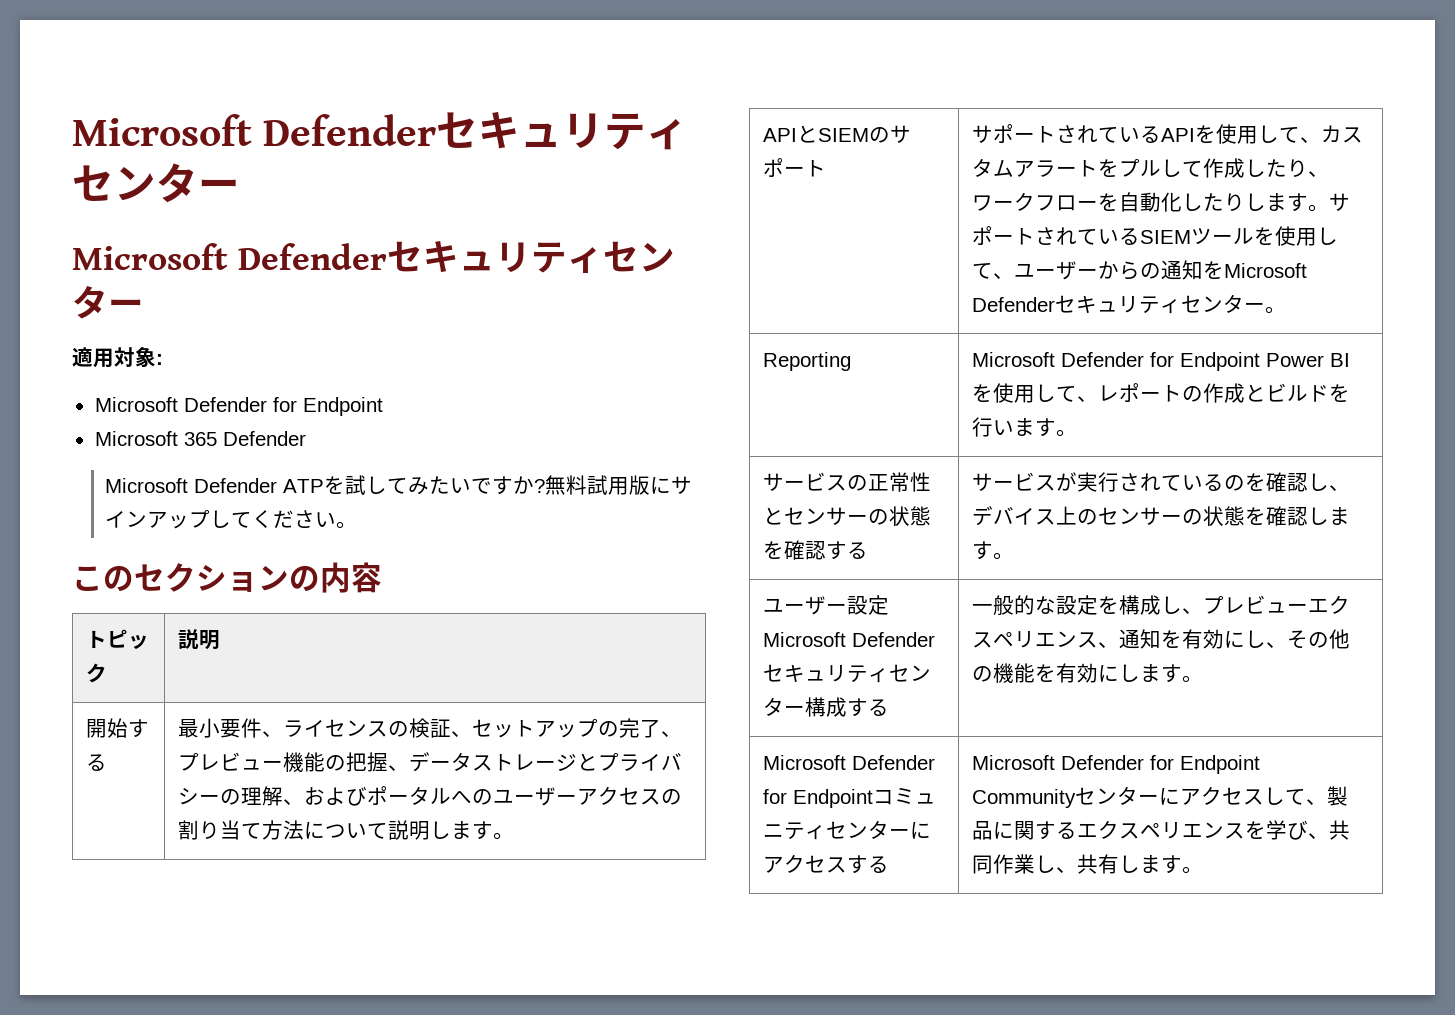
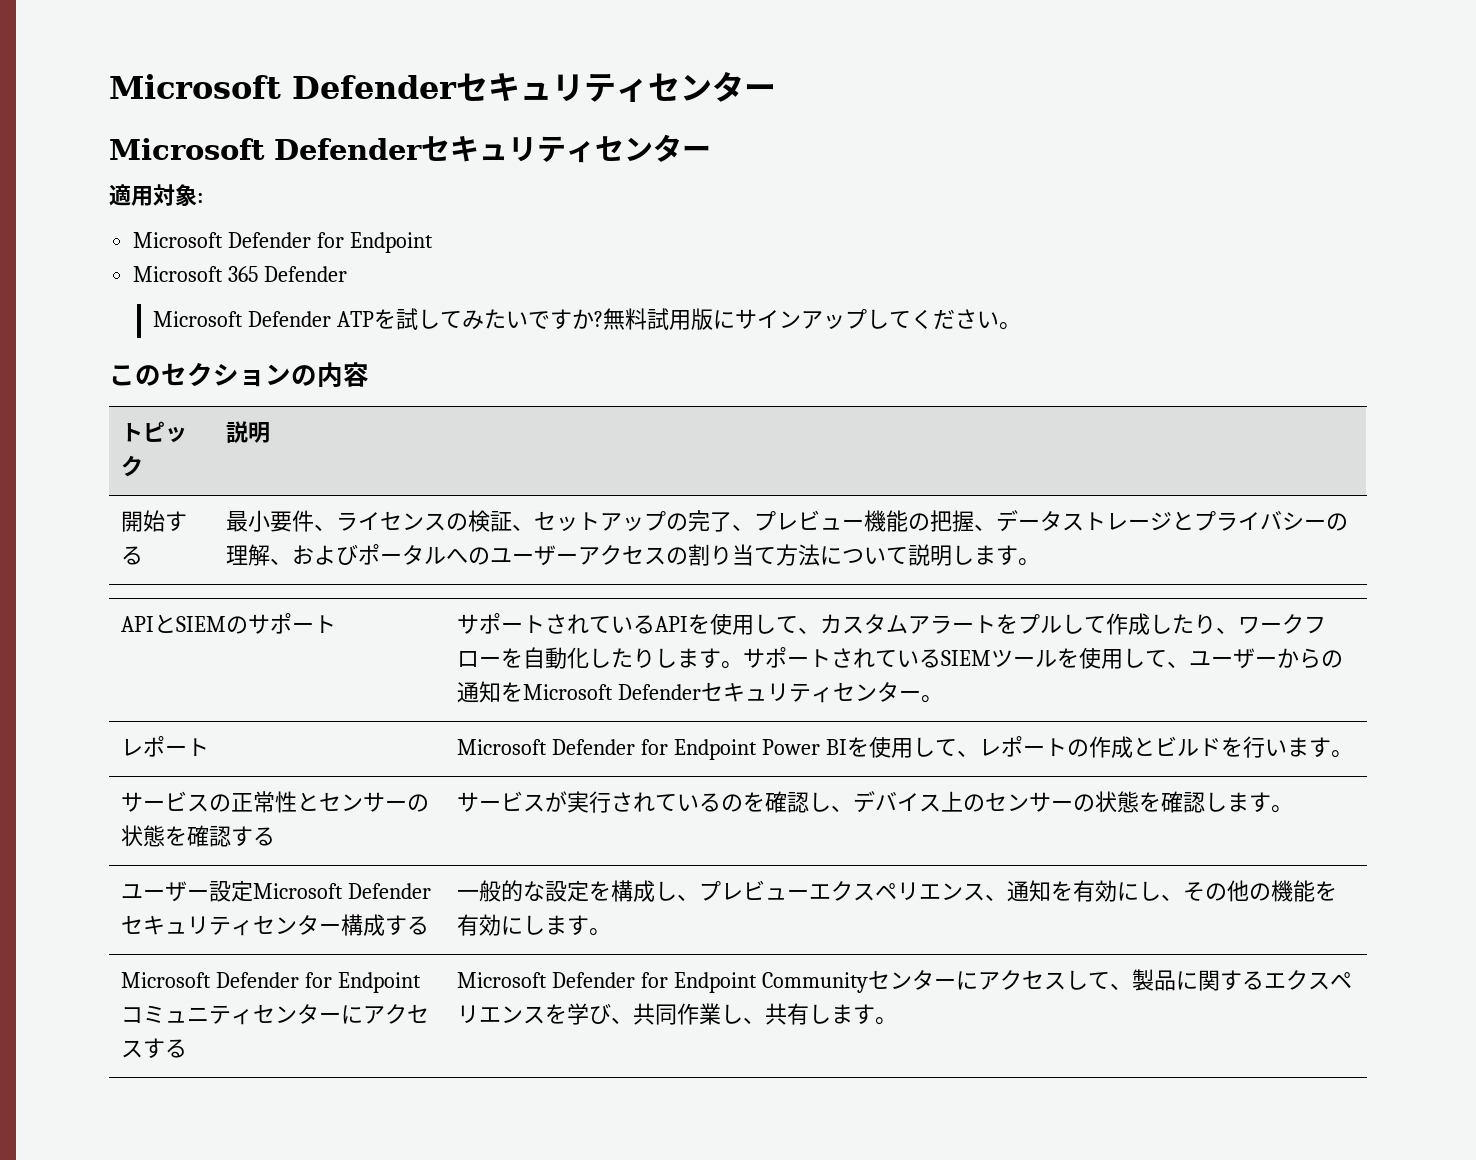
[763,352,852,371] Reporting -> [121,736,210,757] レポート

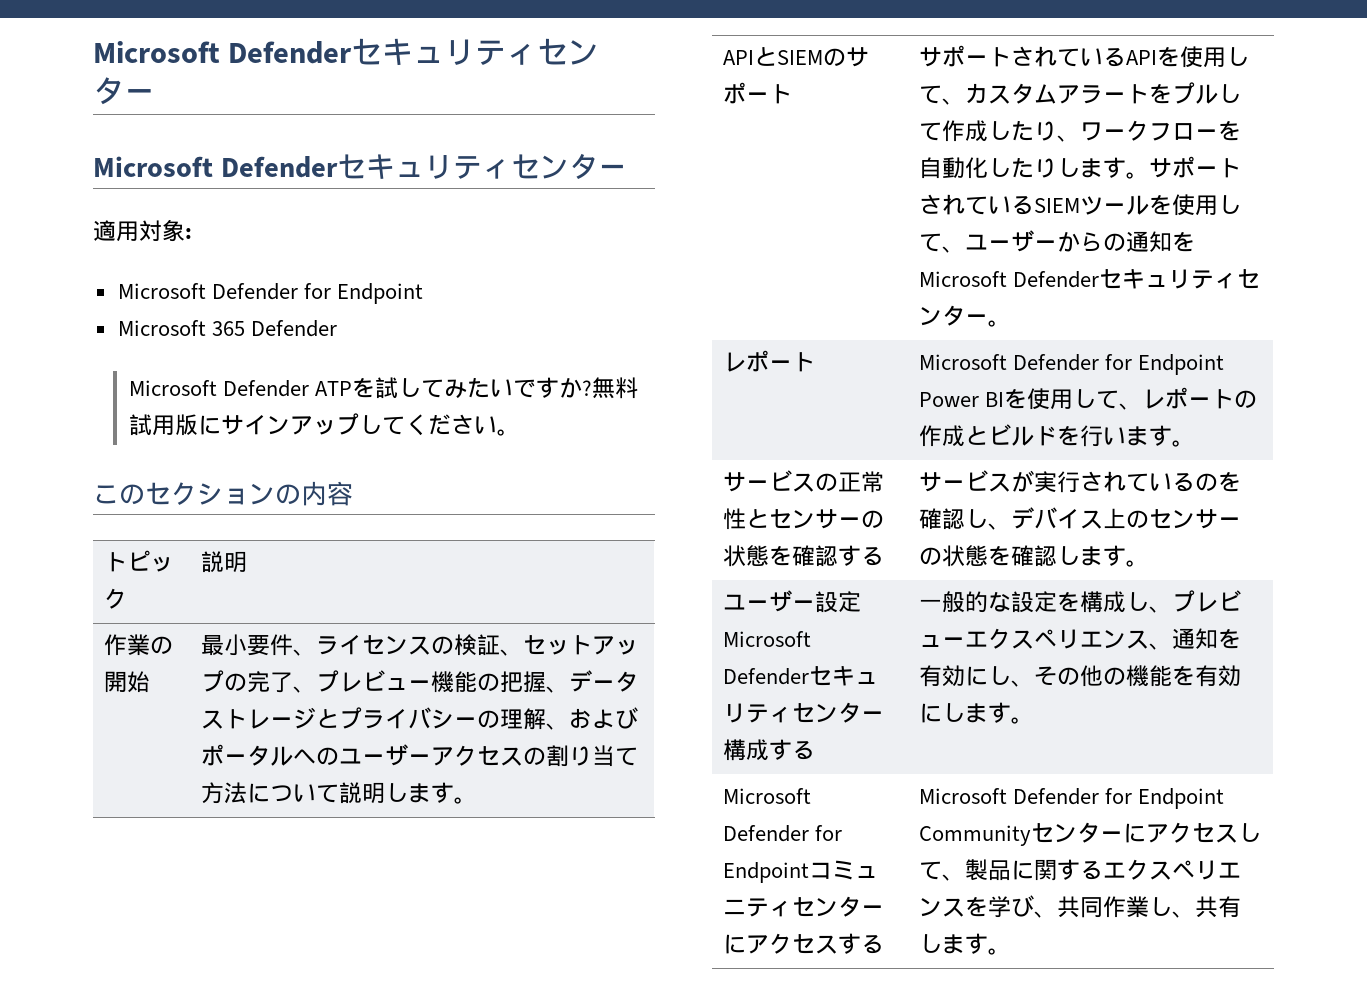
(271, 432) none -> [103,634,173,656] 作業の
[165,511,188,531] [121,546,144,565] する -> (150, 682) none

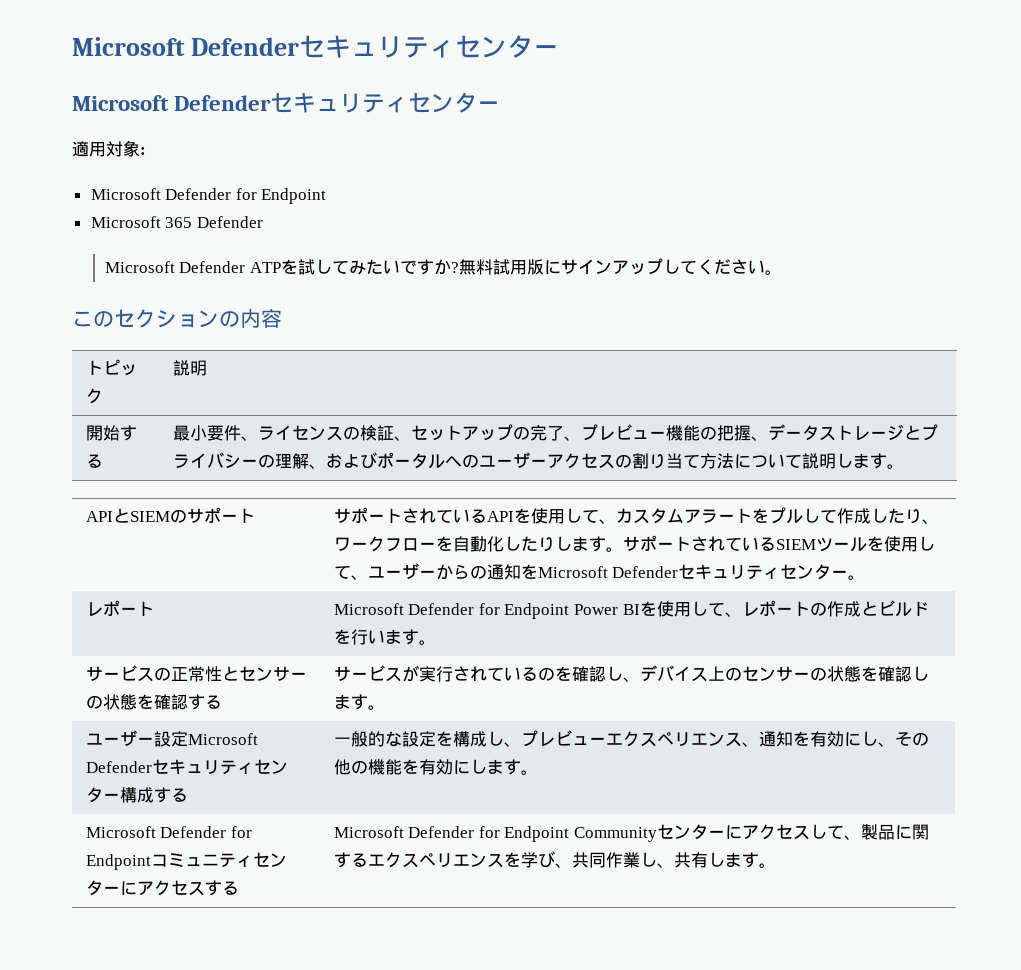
[103,634,173,656] 作業の -> (207, 368) none
(150, 682) none -> [119,425,137,441] [85,454,103,468] する

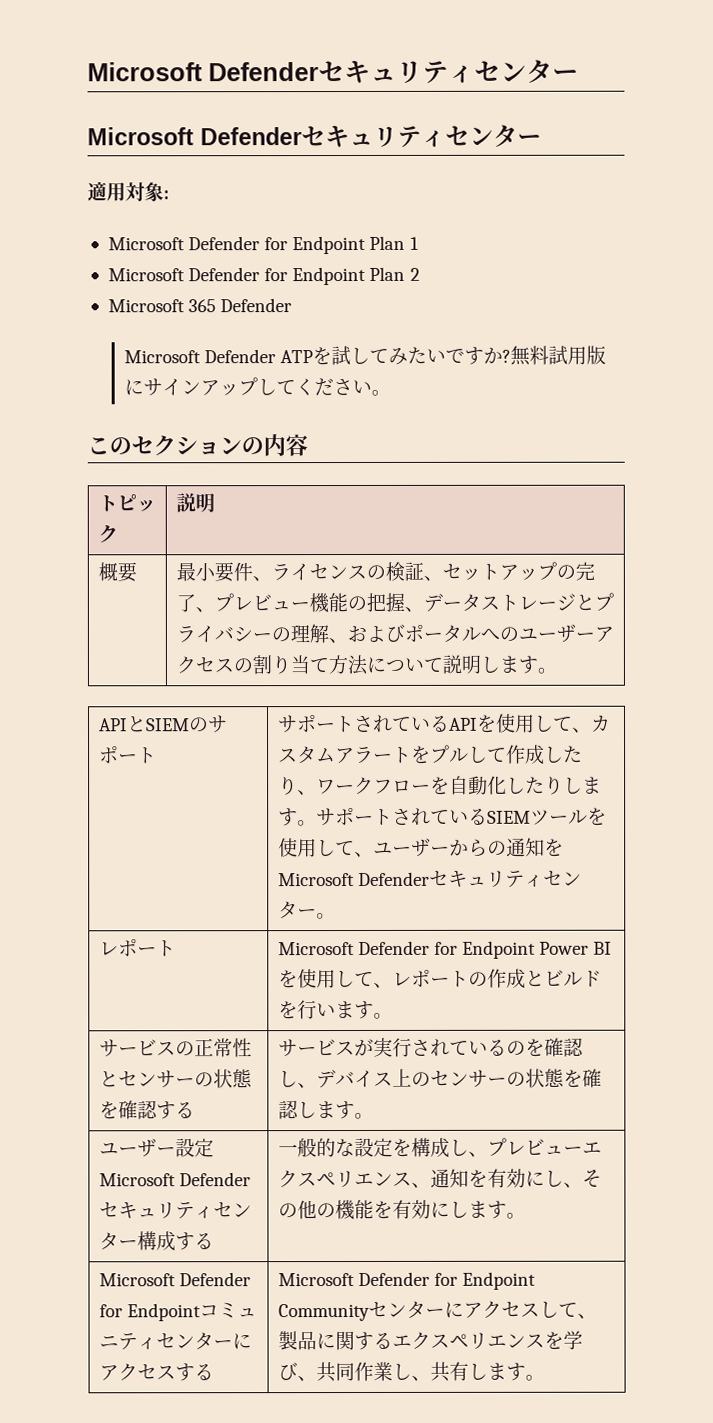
(327, 196) none -> [369,235,419,250] [107,266,420,286] Plan 1 // Microsoft Defender for Endpoint Plan 2
[85,425,137,441] [85,454,103,468] 開始する -> [97,562,137,583] 概要

